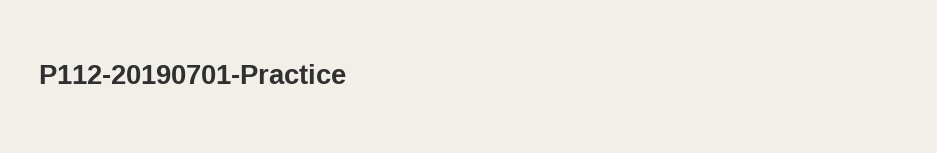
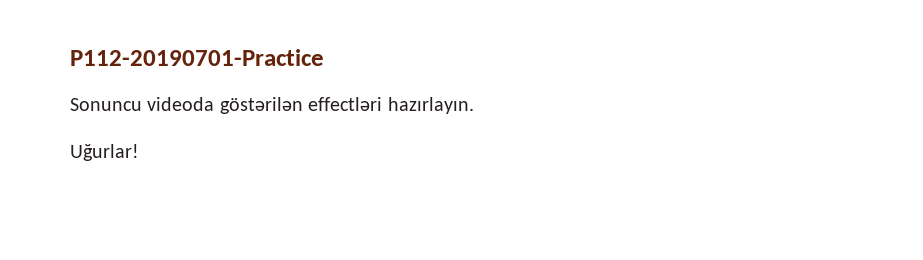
(346, 74) none -> [70,97,474,114] [70,144,139,161] // Sonuncu videoda göstərilən effectləri hazırlayın. // Uğurlar!

